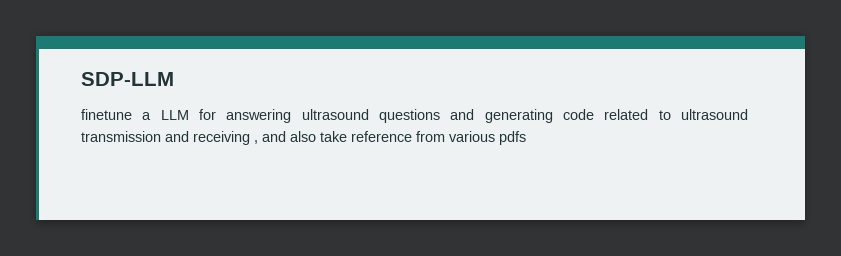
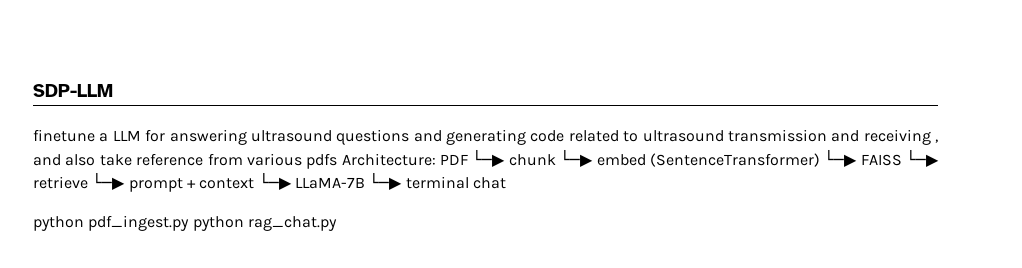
(526, 138) none -> [341,149,939,167] [33,172,506,192] [33,215,337,231] Architecture: PDF └─▶ chunk └─▶ embed (SentenceTransformer) └─▶ FAISS └─▶ retrieve └─▶ prompt + context └─▶ LLaMA-7B └─▶ terminal chat // python pdf_ingest.py python rag_chat.py

